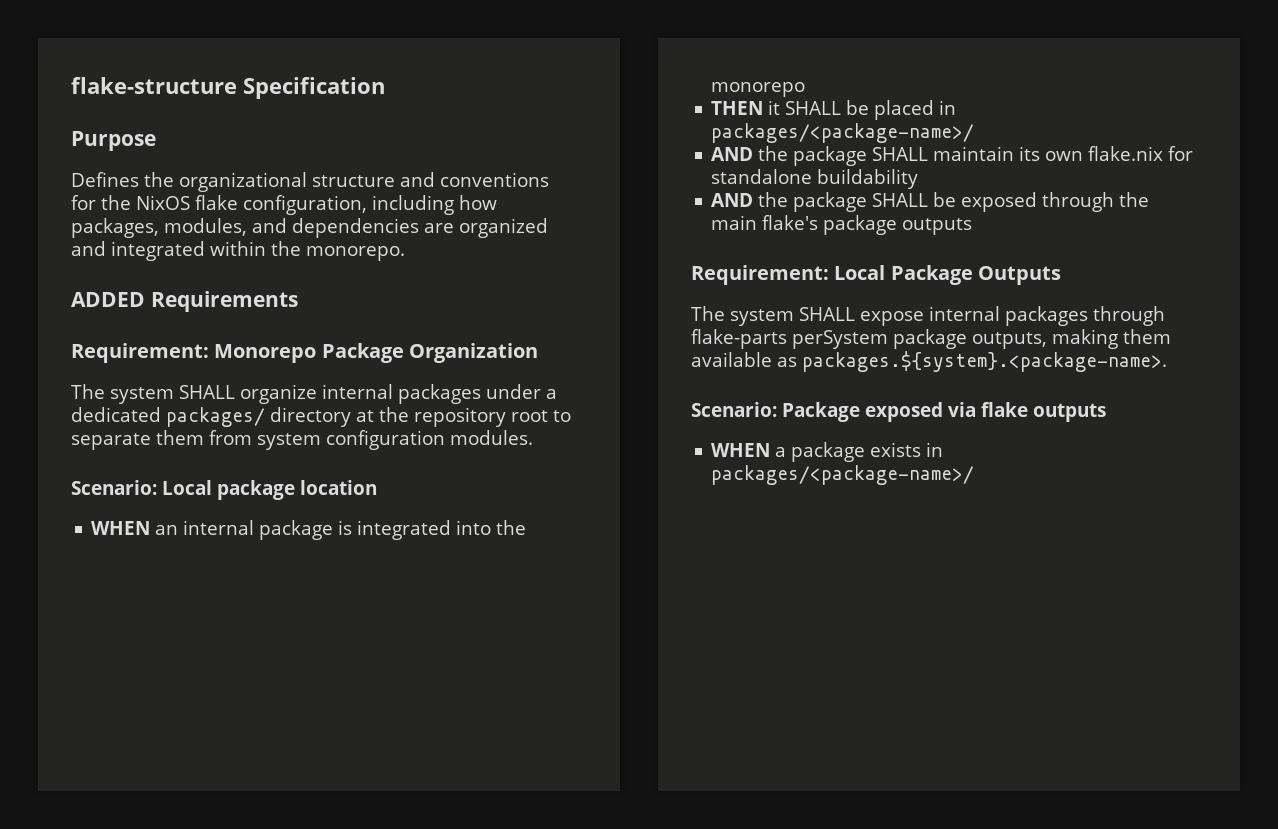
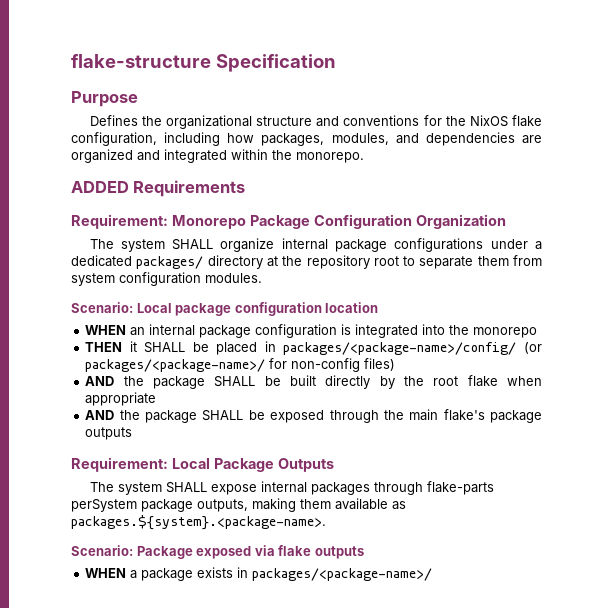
(404, 353) none -> [313,214,412,229] Configuration
[398,384,481,404] packages -> [335,238,484,252] package configurations
(295, 490) none -> [234,302,322,316] configuration
(334, 530) none -> [255,324,338,338] configuration
[711,123,975,143] [711,146,1194,166] [711,169,919,189] packages/<package-name>/ // AND the package SHALL maintain its own flake.nix for standalone buildability -> [283,342,542,355] [85,358,396,372] [85,375,542,389] [85,392,157,406] packages/<package-name>/config/ (or packages/<package-name>/ for non-config files) // AND the package SHALL be built directly by the root flake when appropriate

